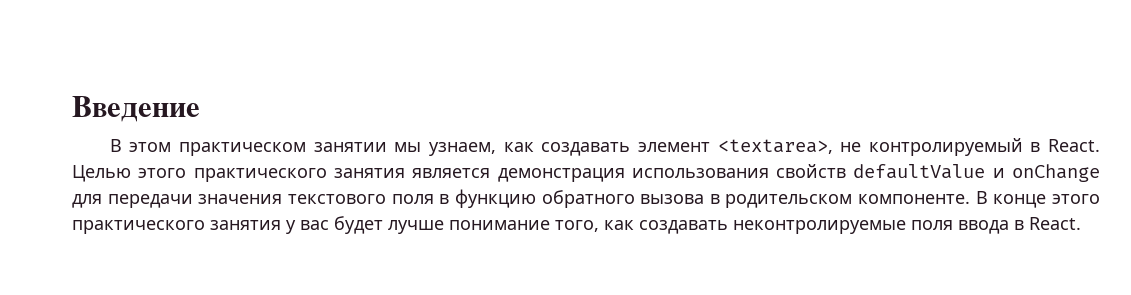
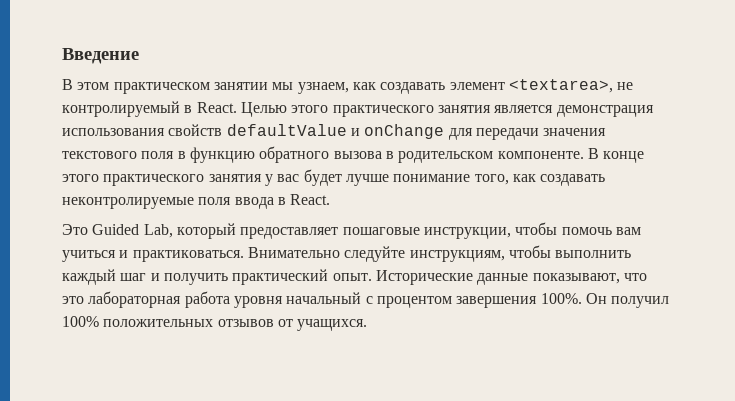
(1081, 223) none -> [62,222,641,239] [62,245,632,262] [62,269,647,285] [62,291,670,308] [62,316,368,331] // Это Guided Lab, который предоставляет пошаговые инструкции, чтобы помочь вам учиться и практиковаться. Внимательно следуйте инструкциям, чтобы выполнить каждый шаг и получить практический опыт. Исторические данные показывают, что это лабораторная работа уровня начальный с процентом завершения 100%. Он получил 100% положительных отзывов от учащихся.

